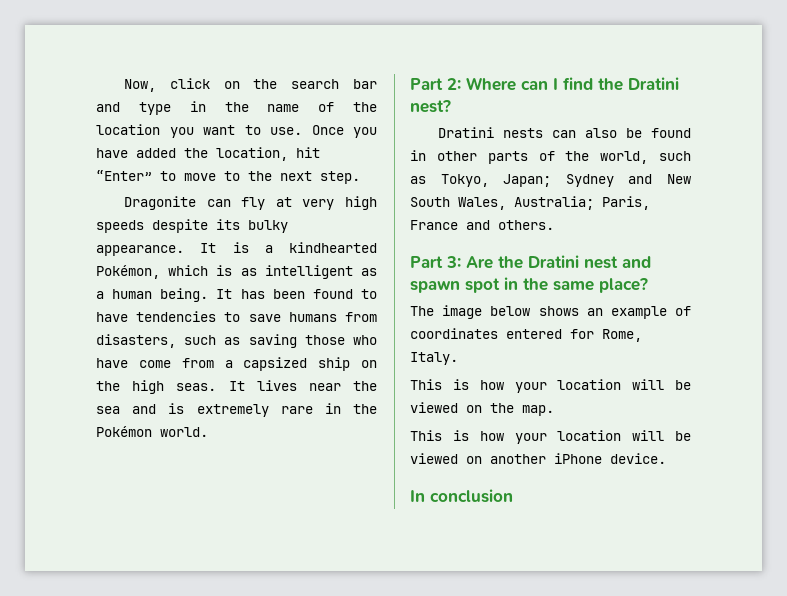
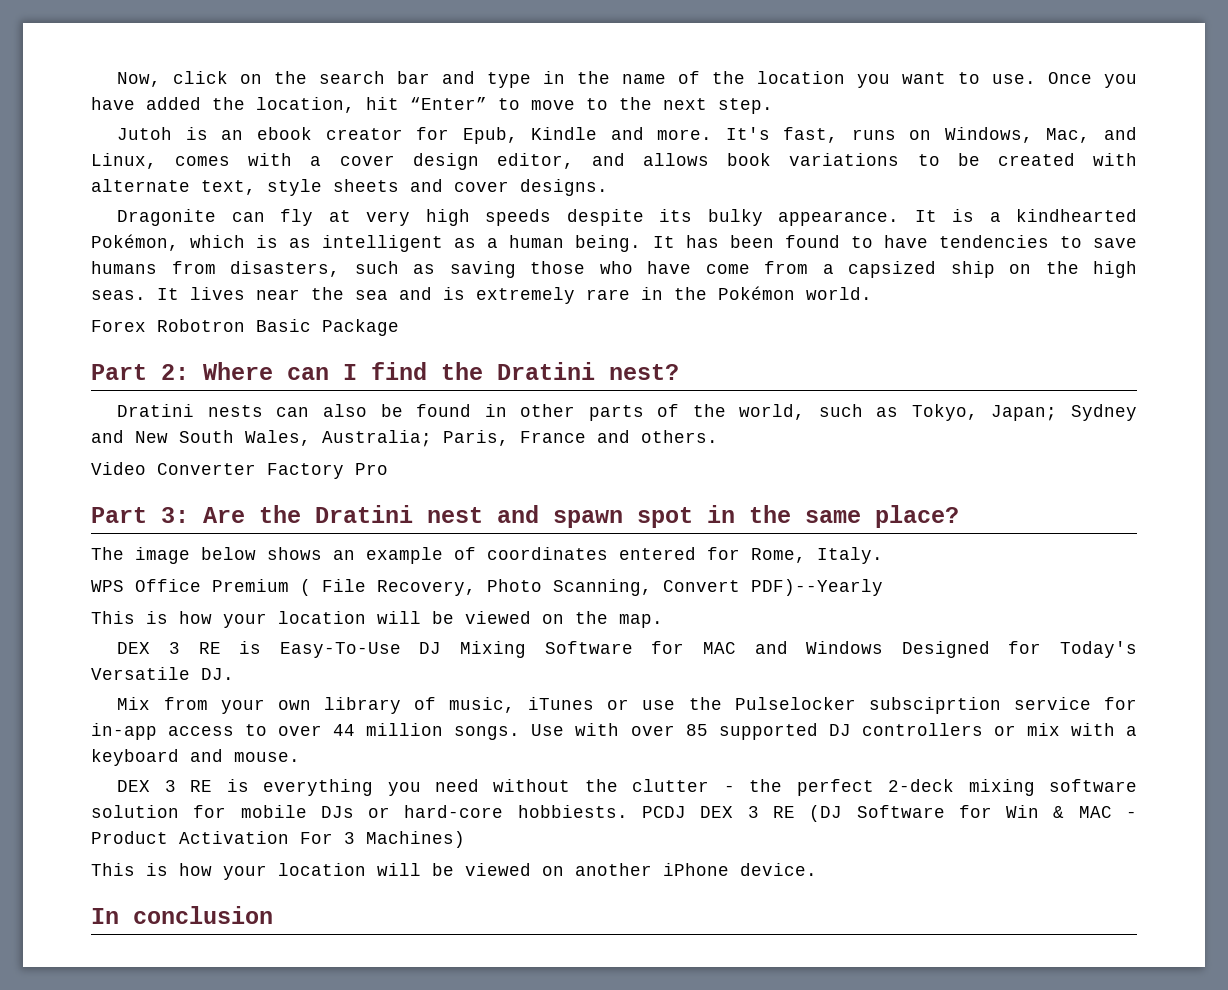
(360, 177) none -> [117,127,1138,144] [91,153,1137,170] [91,179,608,196] // Jutoh is an ebook creator for Epub, Kindle and more. It's fast, runs on Windows, Mac, and Linux, comes with a cover design editor, and allows book variations to be created with alternate text, style sheets and cover designs.
(208, 432) none -> [91,319,399,336] // Forex Robotron Basic Package
(554, 225) none -> [91,462,388,479] // Video Converter Factory Pro
(458, 358) none -> [91,579,883,596] // WPS Office Premium ( File Recovery, Photo Scanning, Convert PDF)--Yearly
(554, 410) none -> [117,641,1137,658] [91,667,234,680] [117,697,1137,714] [91,723,1137,740] [91,749,300,766] [117,779,1137,796] [91,805,1137,822] [91,831,465,848] // DEX 3 RE is Easy-To-Use DJ Mixing Software for MAC and Windows Designed for Today's Versatile DJ. // Mix from your own library of music, iTunes or use the Pulselocker subsciprtion service for in-app access to over 44 million songs. Use with over 85 supported DJ controllers or mix with a keyboard and mouse. // DEX 3 RE is everything you need without the clutter - the perfect 2-deck mixing software solution for mobile DJs or hard-core hobbiests. PCDJ DEX 3 RE (DJ Software for Win & MAC - Product Activation For 3 Machines)

